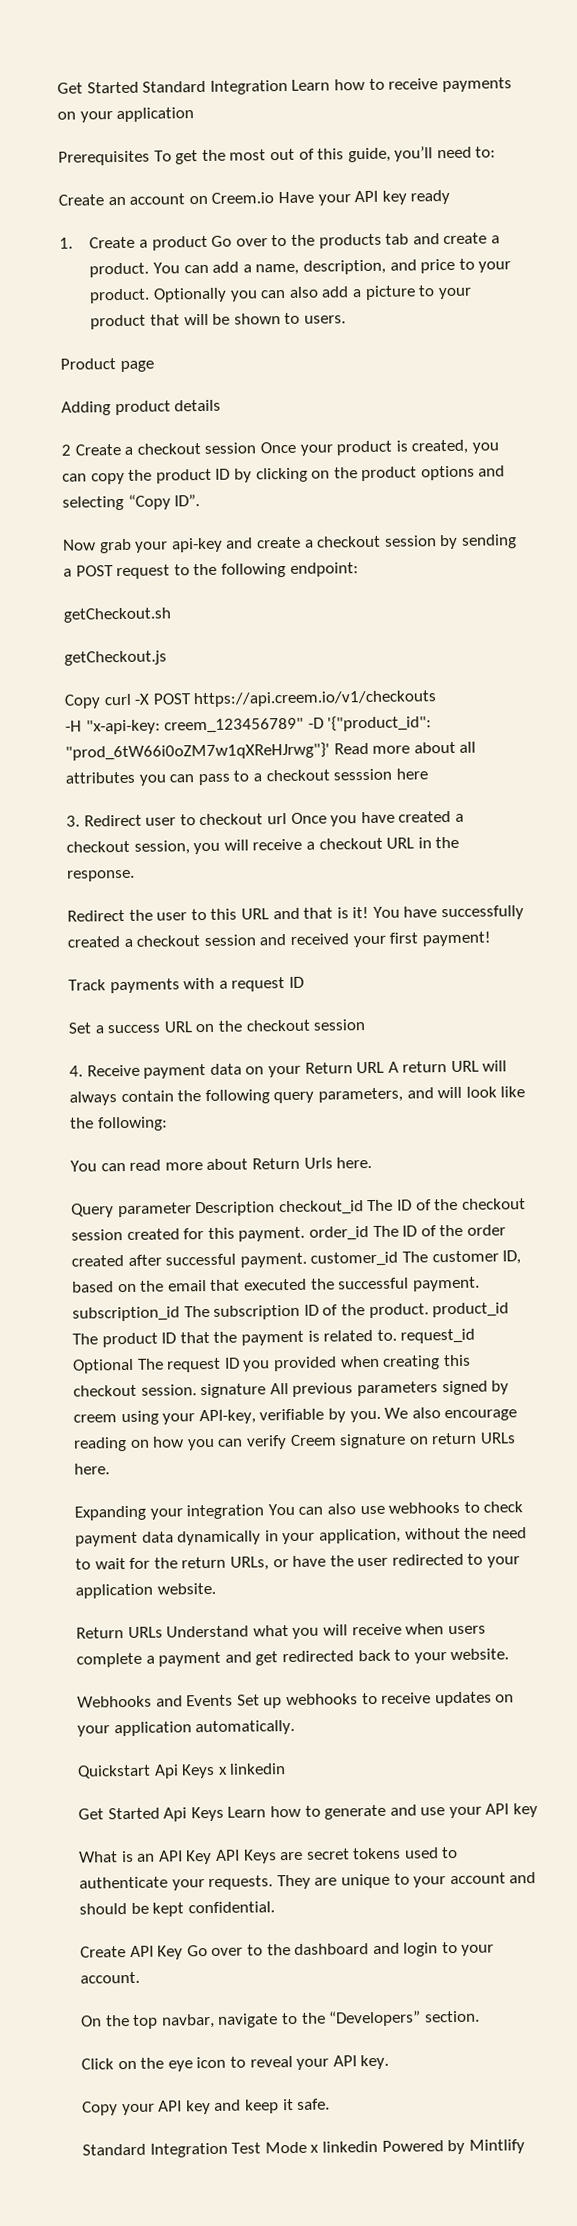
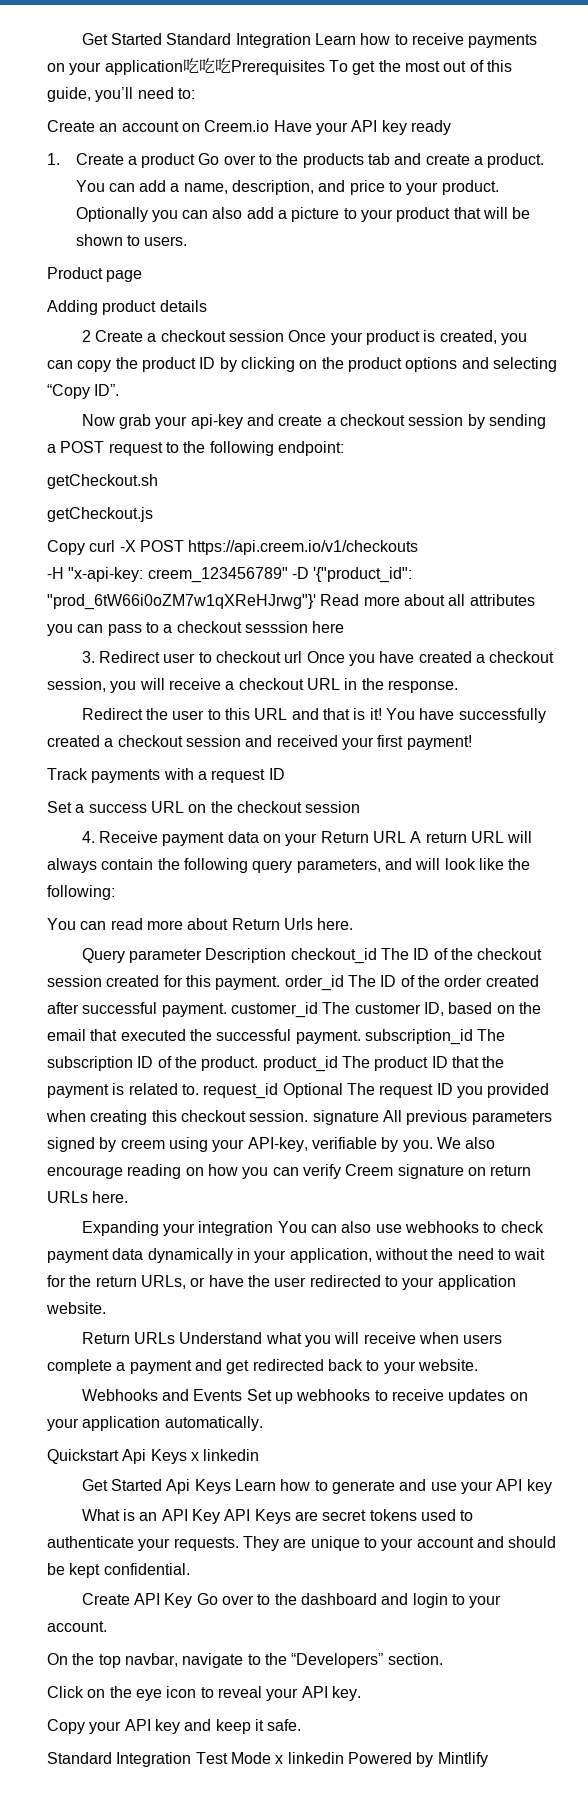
(195, 115) // -> [182,58,231,73] 吃吃吃

